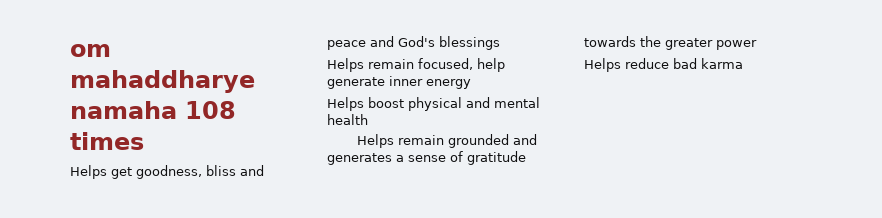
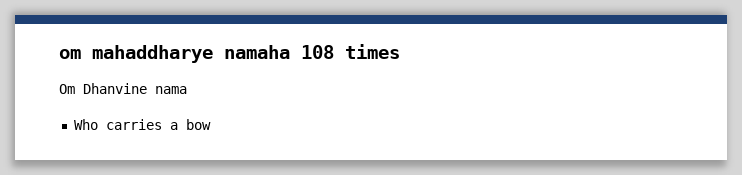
[70,165,264,179] [327,36,500,50] [327,58,505,72] [327,76,471,89] [327,97,540,111] [327,114,368,125] [357,134,538,148] [327,151,526,165] [584,36,757,50] [584,58,743,72] Helps get goodness, bliss and peace and God's blessings // Helps remain focused, help generate inner energy // Helps boost physical and mental health // Helps remain grounded and generates a sense of gratitude towards the greater power // Helps reduce bad karma -> [59,83,187,94] [73,119,211,130] Om Dhanvine nama // Who carries a bow

